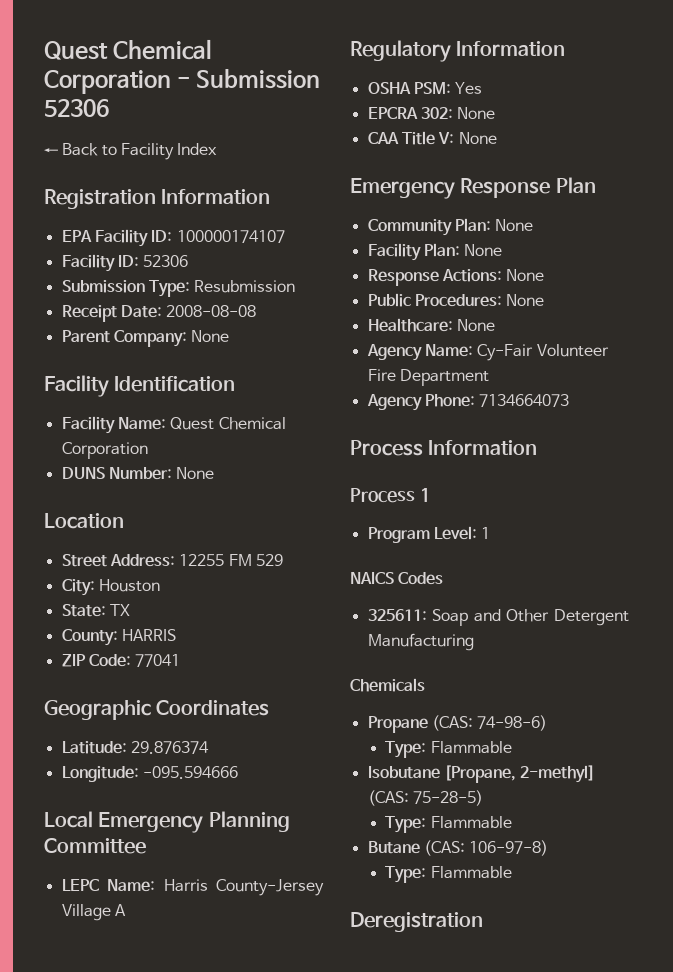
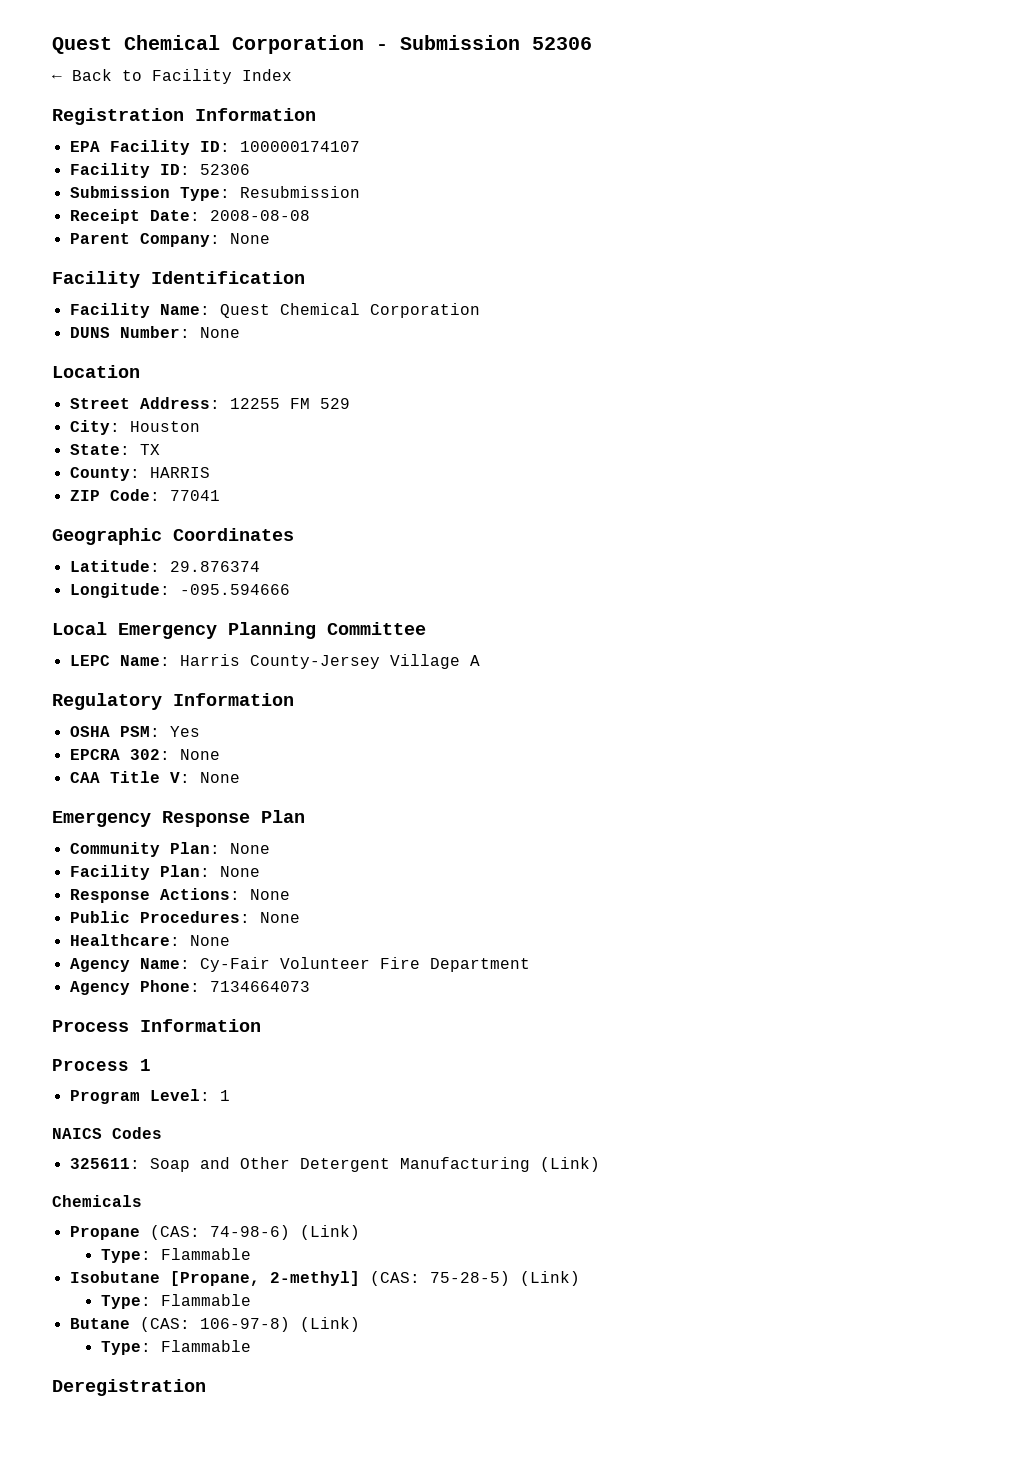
(474, 642) none -> [539,1157,600,1172] (Link)
(548, 723) none -> [299,1225,360,1240] (Link)
(483, 798) none -> [519,1271,580,1286] (Link)
(549, 848) none -> [299,1317,360,1332] (Link)

